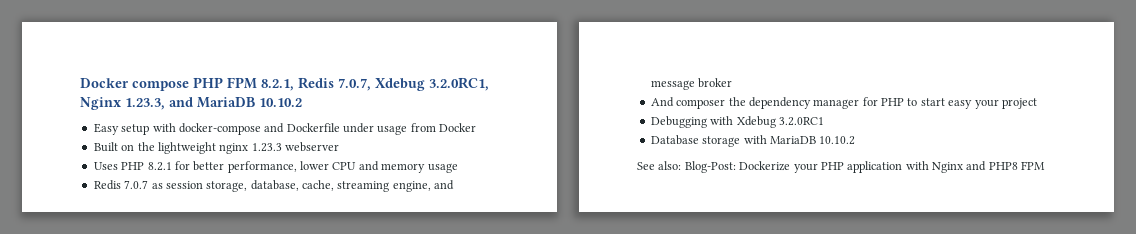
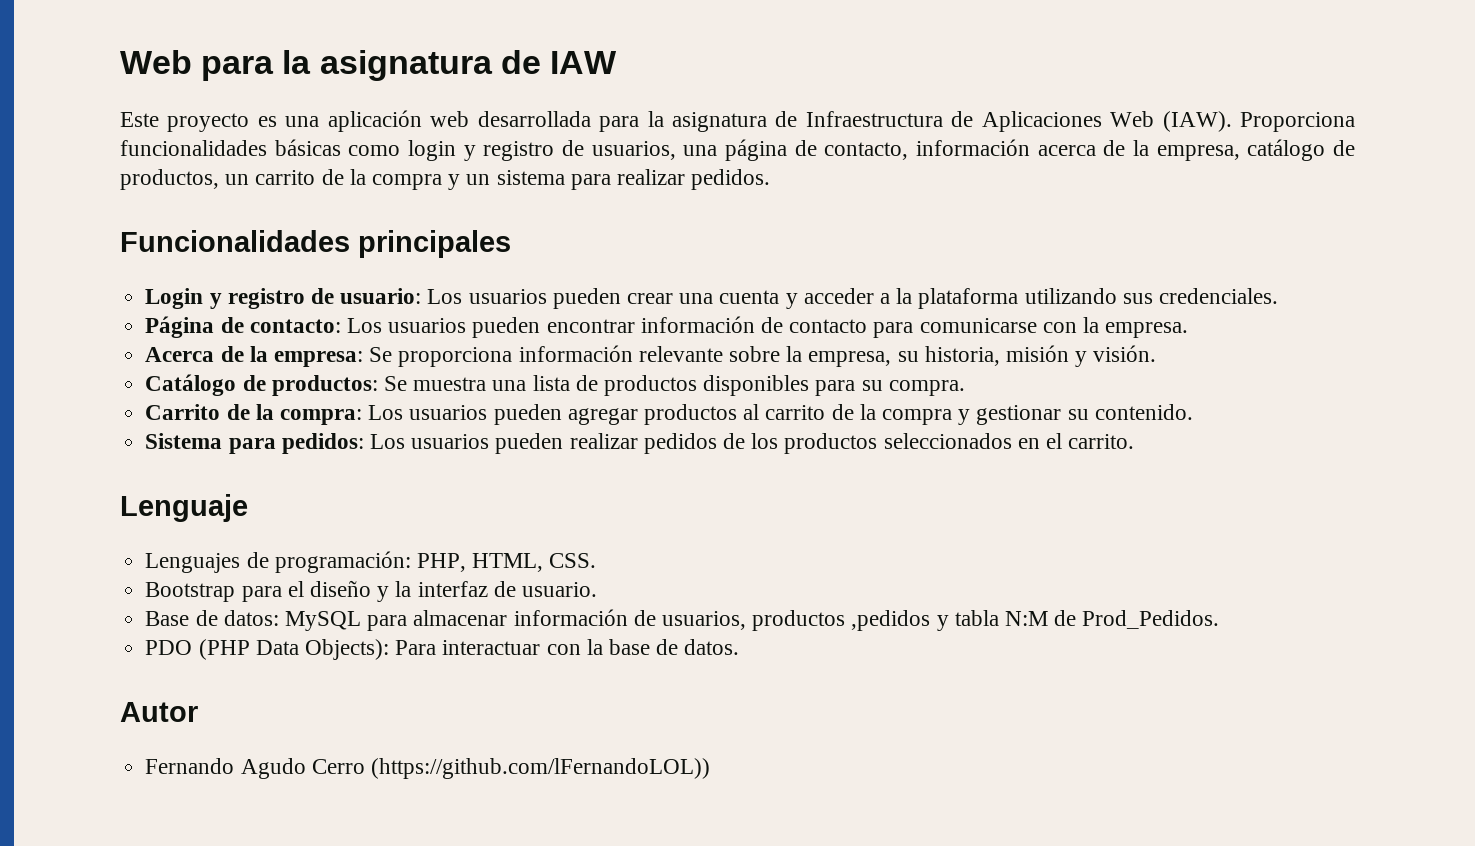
[80,77,489,91] [80,97,302,110] [93,123,477,135] [93,142,339,154] [93,161,458,173] [93,180,455,192] [650,78,733,90] [650,97,1037,109] [650,116,824,128] [650,135,856,147] [637,161,1046,173] Docker compose PHP FPM 8.2.1, Redis 7.0.7, Xdebug 3.2.0RC1, Nginx 1.23.3, and MariaDB 10.10.2 // Easy setup with docker-compose and Dockerfile under usage from Docker // Built on the lightweight nginx 1.23.3 webserver // Uses PHP 8.2.1 for better performance, lower CPU and memory usage // Redis 7.0.7 as session storage, database, cache, streaming engine, and message broker // And composer the dependency manager for PHP to start easy your project // Debugging with Xdebug 3.2.0RC1 // Database storage with MariaDB 10.10.2 // See also: Blog-Post: Dockerize your PHP application with Nginx and PHP8 FPM -> [120,50,617,81] [120,110,1355,132] [120,139,1355,161] [120,169,771,190] [120,230,511,258] [145,288,1279,309] [145,316,1189,338] [145,345,1157,367] [145,374,965,396] [145,404,1193,425] [145,433,1135,454] [120,494,248,522] [145,551,597,573] [145,580,597,602] [145,609,1220,631] [145,639,740,660] [120,702,198,722] [145,758,710,779] Web para la asignatura de IAW // Este proyecto es una aplicación web desarrollada para la asignatura de Infraestructura de Aplicaciones Web (IAW). Proporciona funcionalidades básicas como login y registro de usuarios, una página de contacto, información acerca de la empresa, catálogo de productos, un carrito de la compra y un sistema para realizar pedidos. // Funcionalidades principales // Login y registro de usuario: Los usuarios pueden crear una cuenta y acceder a la plataforma utilizando sus credenciales. // Página de contacto: Los usuarios pueden encontrar información de contacto para comunicarse con la empresa. // Acerca de la empresa: Se proporciona información relevante sobre la empresa, su historia, misión y visión. // Catálogo de productos: Se muestra una lista de productos disponibles para su compra. // Carrito de la compra: Los usuarios pueden agregar productos al carrito de la compra y gestionar su contenido. // Sistema para pedidos: Los usuarios pueden realizar pedidos de los productos seleccionados en el carrito. // Lenguaje // Lenguajes de programación: PHP, HTML, CSS. // Bootstrap para el diseño y la interfaz de usuario. // Base de datos: MySQL para almacenar información de usuarios, productos ,pedidos y tabla N:M de Prod_Pedidos. // PDO (PHP Data Objects): Para interactuar con la base de datos. // Autor // Fernando Agudo Cerro (https://github.com/lFernandoLOL))

